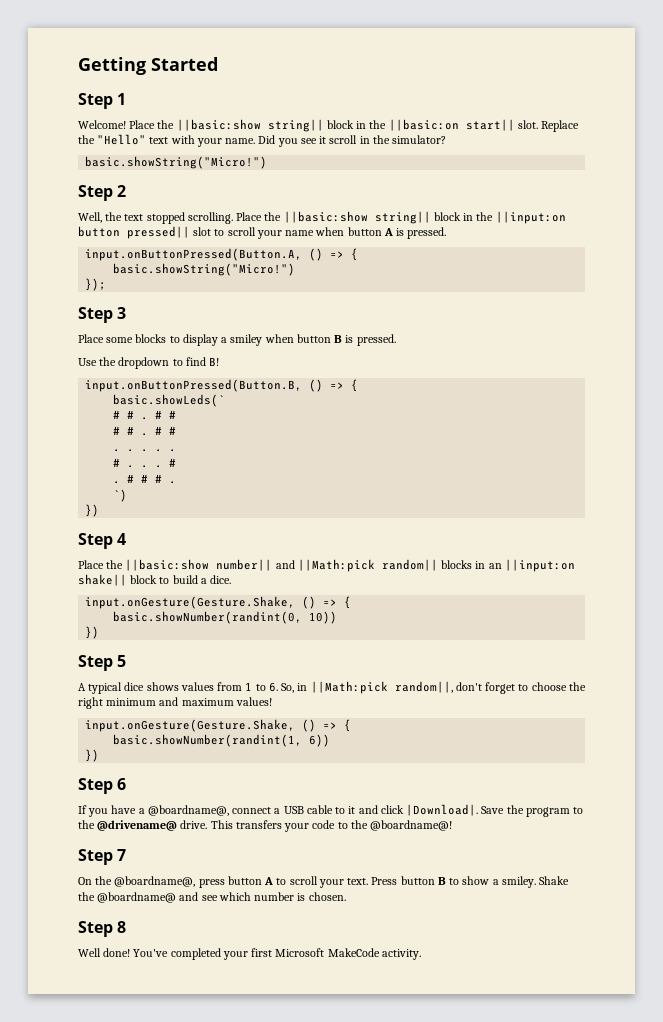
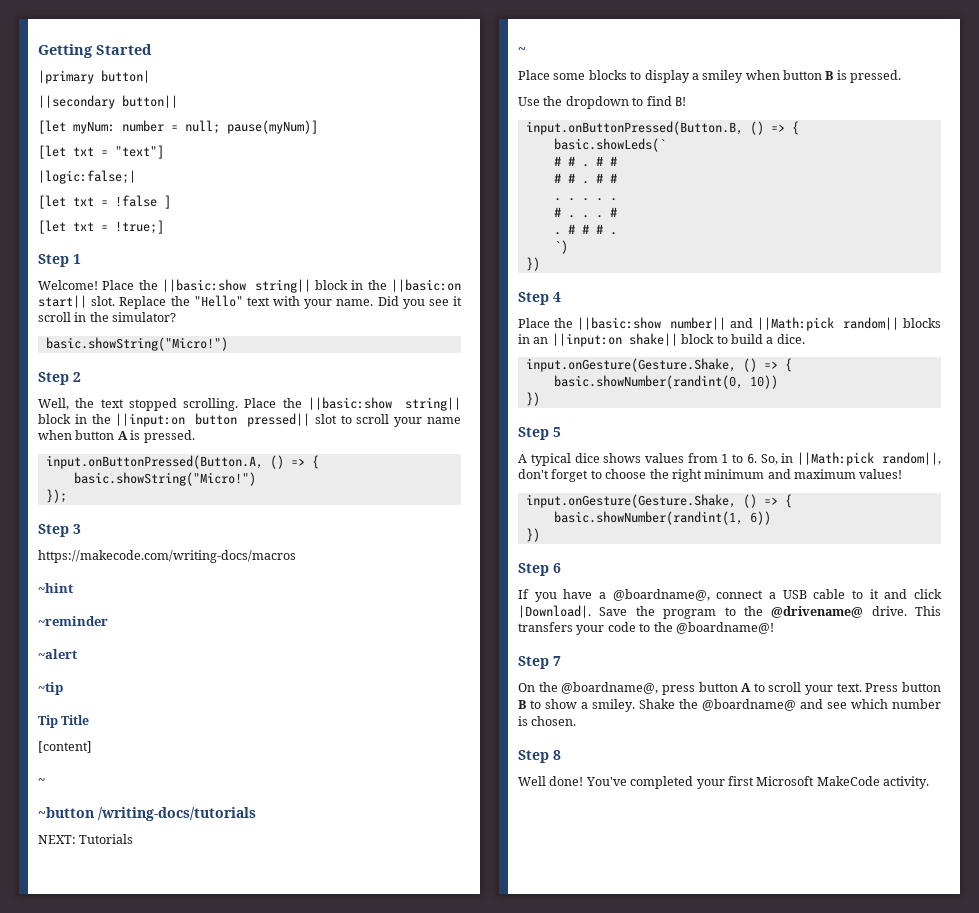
(218, 64) none -> [38,70,150,84] [38,95,178,109] [38,120,318,134] [38,145,164,159] [38,170,136,184] [38,195,171,209] [38,220,164,234] // |primary button| // ||secondary button|| // [let myNum: number = null; pause(myNum)] // [let txt = "text"] // |logic:false;| // [let txt = !false ] // [let txt = !true;]
(127, 313) none -> [38,550,296,563] [38,583,73,593] [38,616,108,626] [38,649,77,659] [38,682,63,695] [38,715,90,728] [38,741,92,753] [38,778,45,784] [38,807,256,821] [38,834,134,844] [518,47,526,54] // https://makecode.com/writing-docs/macros // ~hint // ~reminder // ~alert // ~tip // Tip Title // [content] // ~ // ~button /writing-docs/tutorials // NEXT: Tutorials // ~

